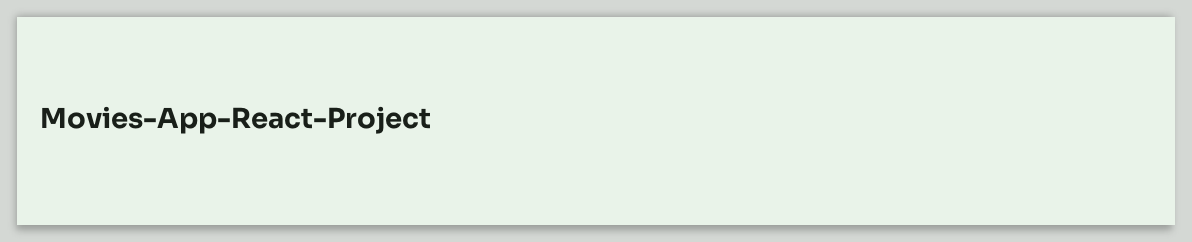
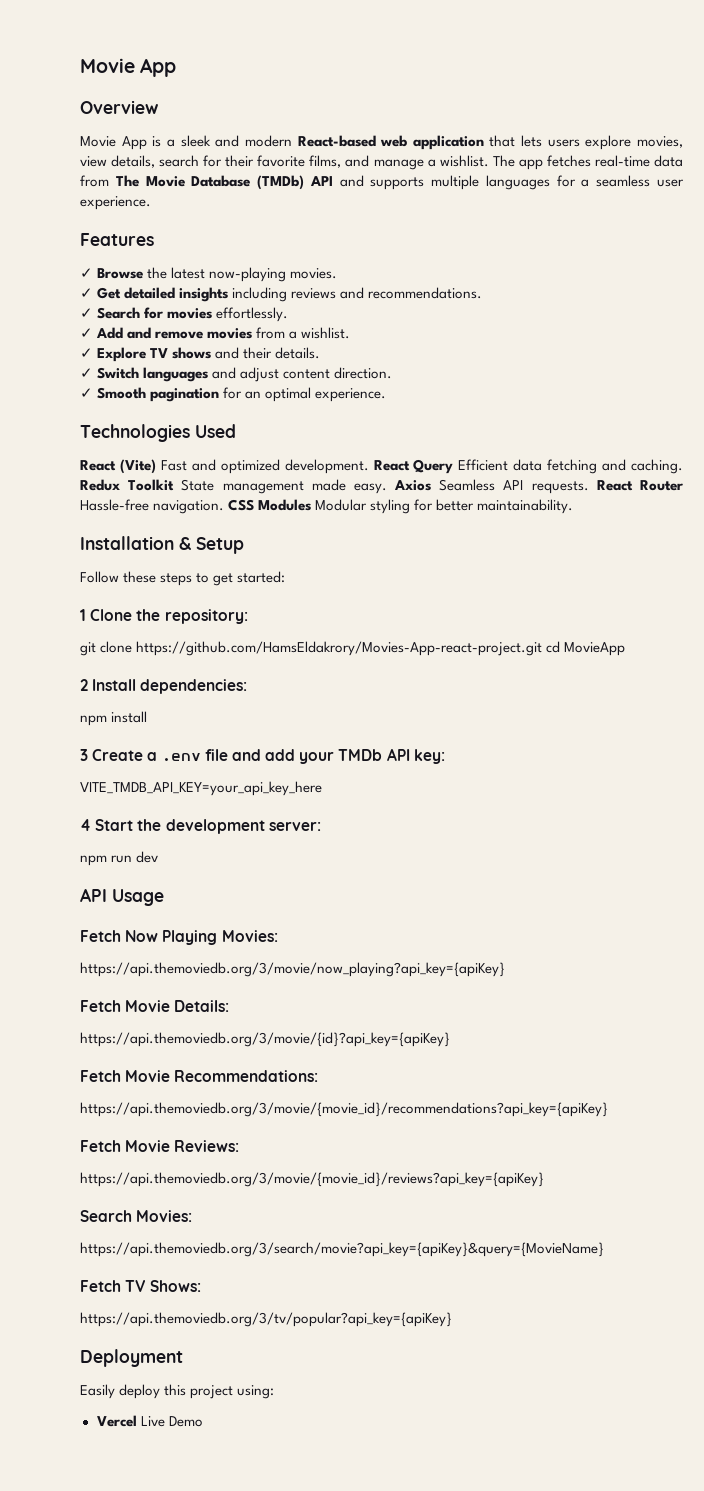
[40,106,431,134] Movies-App-React-Project -> [80,58,177,77] [80,100,158,114] [80,135,684,150] [80,155,683,170] [80,175,684,190] [80,196,151,210] [80,233,154,246] [80,267,338,282] [80,287,483,302] [80,307,289,322] [80,327,351,339] [80,347,321,362] [80,367,393,382] [80,387,387,402] [80,424,236,442] [80,459,683,474] [80,479,683,494] [80,499,574,514] [80,536,244,554] [80,571,286,586] [80,609,248,624] [80,641,626,656] [80,679,248,694] [80,711,148,726] [80,748,445,764] [80,781,322,796] [80,819,321,834] [80,851,159,866] [80,888,164,906] [80,930,278,945] [80,962,505,977] [80,1000,230,1012] [80,1032,450,1047] [80,1070,319,1082] [80,1102,608,1117] [80,1140,240,1152] [80,1172,544,1187] [80,1210,193,1222] [80,1242,604,1257] [80,1280,202,1292] [80,1312,452,1327] [80,1349,183,1367] [80,1384,275,1399] [96,1415,203,1427] Movie App // Overview // Movie App is a sleek and modern React-based web application that lets users explore movies, view details, search for their favorite films, and manage a wishlist. The app fetches real-time data from The Movie Database (TMDb) API and supports multiple languages for a seamless user experience. // Features // ✓ Browse the latest now-playing movies. // ✓ Get detailed insights including reviews and recommendations. // ✓ Search for movies effortlessly. // ✓ Add and remove movies from a wishlist. // ✓ Explore TV shows and their details. // ✓ Switch languages and adjust content direction. // ✓ Smooth pagination for an optimal experience. // Technologies Used // React (Vite) Fast and optimized development. React Query Efficient data fetching and caching. Redux Toolkit State management made easy. Axios Seamless API requests. React Router Hassle-free navigation. CSS Modules Modular styling for better maintainability. // Installation & Setup // Follow these steps to get started: // 1 Clone the repository: // git clone https://github.com/HamsEldakrory/Movies-App-react-project.git cd MovieApp // 2 Install dependencies: // npm install // 3 Create a .env file and add your TMDb API key: // VITE_TMDB_API_KEY=your_api_key_here // 4 Start the development server: // npm run dev // API Usage // Fetch Now Playing Movies: // https://api.themoviedb.org/3/movie/now_playing?api_key={apiKey} // Fetch Movie Details: // https://api.themoviedb.org/3/movie/{id}?api_key={apiKey} // Fetch Movie Recommendations: // https://api.themoviedb.org/3/movie/{movie_id}/recommendations?api_key={apiKey} // Fetch Movie Reviews: // https://api.themoviedb.org/3/movie/{movie_id}/reviews?api_key={apiKey} // Search Movies: // https://api.themoviedb.org/3/search/movie?api_key={apiKey}&query={MovieName} // Fetch TV Shows: // https://api.themoviedb.org/3/tv/popular?api_key={apiKey} // Deployment // Easily deploy this project using: // Vercel Live Demo

